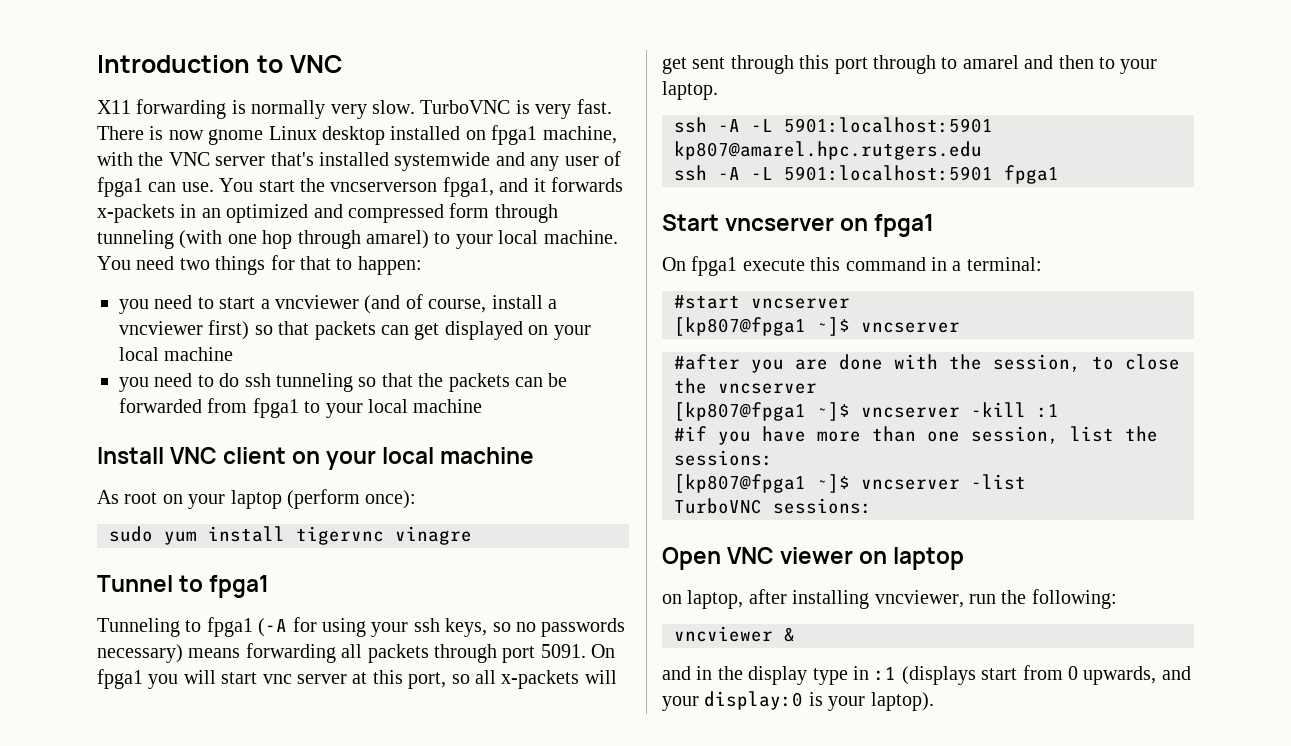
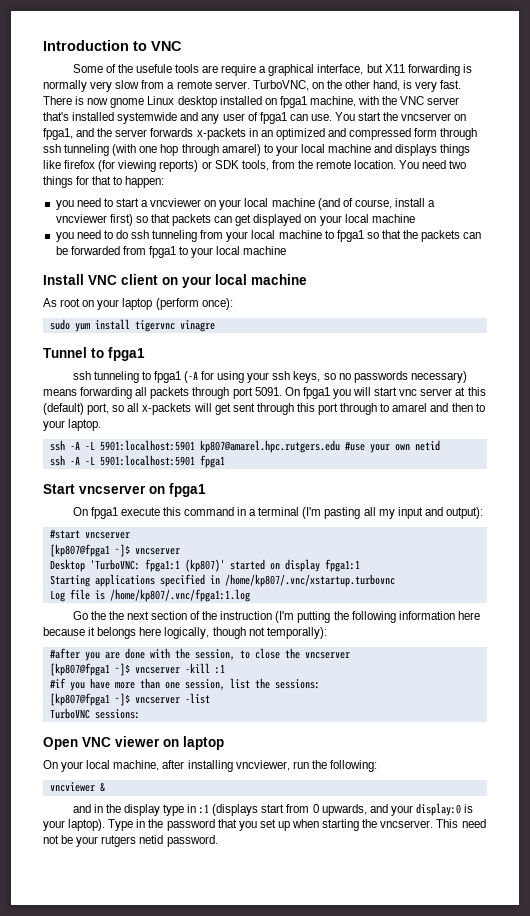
(342, 64) none -> [72,64,383,76] Some of the usefule tools are require a graphical interface, but
[372,100,511,114] slow. TurboVNC -> [115,80,401,91] slow from a remote server. TurboVNC, on the other hand,
[330,177,546,197] vncserverson fpga1, and it -> [401,113,467,121] [43,128,148,140] vncserver on fpga1, and the server
(558, 213) none -> [43,144,61,153] ssh
[543,230,618,244] machine. -> [328,144,471,156] [43,160,397,172] machine and displays things like firefox (for viewing reports) or SDK tools, from the remote location.
(359, 302) none -> [204,198,315,210] on your local machine
(353, 382) none -> [200,230,364,242] from your local machine to fpga1
[97,618,180,637] Tunneling -> [72,371,139,383] ssh tunneling
(403, 677) none -> [43,403,84,415] (default)
(982, 150) none -> [344,440,440,453] #use your own netid
[966,257,1042,271] terminal: -> [258,507,483,519] terminal (I'm pasting all my input and output):
(960, 327) none -> [49,559,360,572] [49,574,395,587] [49,589,250,602] [72,611,480,623] [43,627,327,639] // Desktop 'TurboVNC: fpga1:1 (kp807)' started on display fpga1:1 // Starting applications specified in /home/kp807/.vnc/xstartup.turbovnc // Log file is /home/kp807/.vnc/fpga1:1.log // Go the the next section of the instruction (I'm putting the following information here because it belongs here logically, though not temporally):
[662,590,744,609] on laptop, -> [43,760,160,772] On your local machine,
(934, 701) none -> [108,819,486,831] [43,835,218,847] Type in the password that you set up when starting the vncserver. This need not be your rutgers netid password.

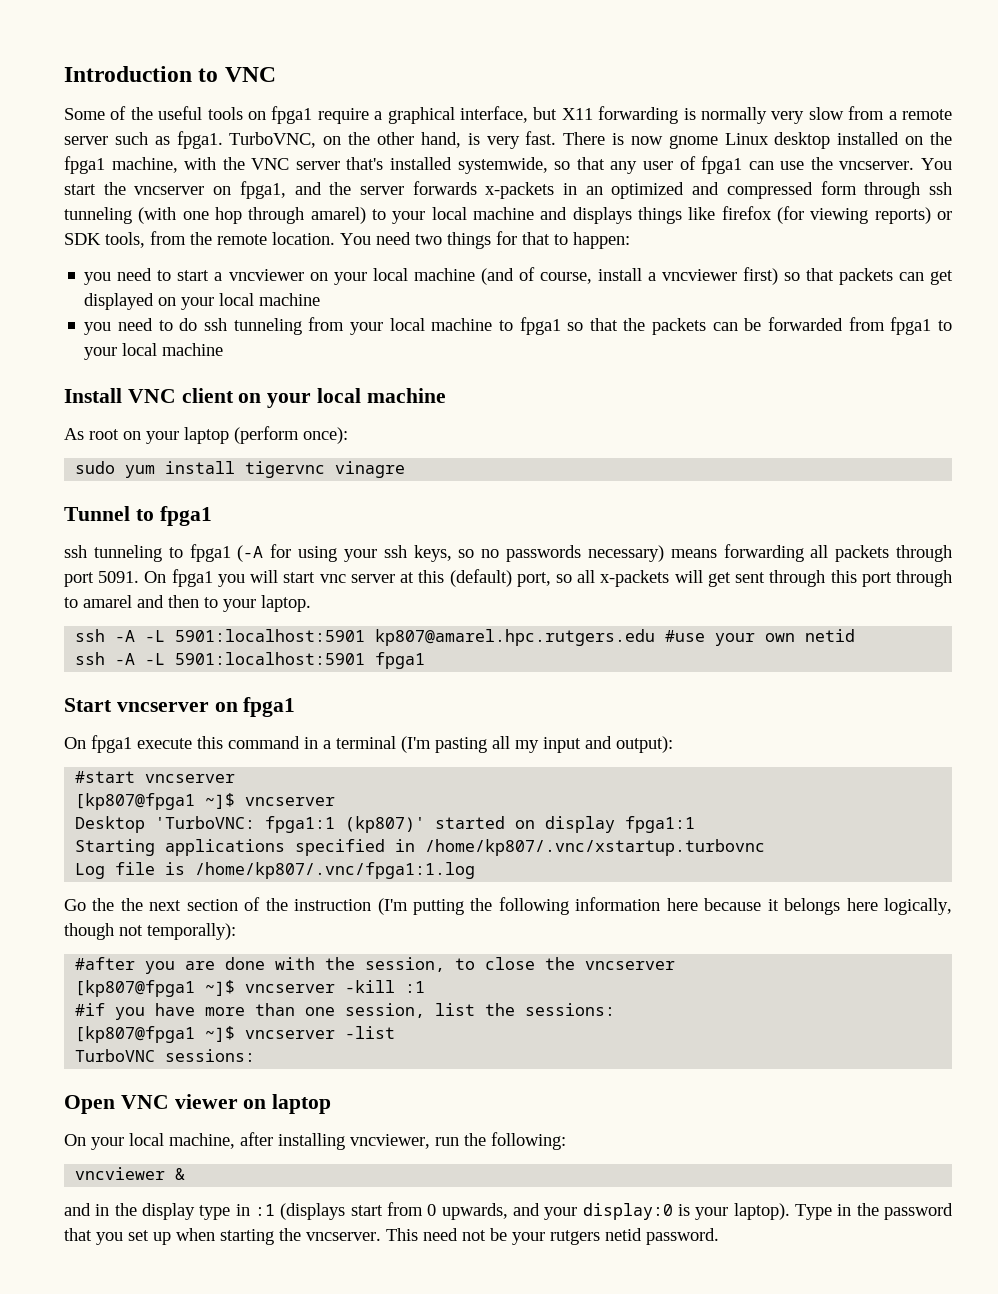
[135,64,219,73] usefule tools are -> [158,106,313,124] useful tools on fpga1
[214,81,250,89] server. -> [64,131,223,149] server such as fpga1.
(277, 101) none -> [930,132,953,145] the
[117,112,199,124] systemwide and -> [457,157,605,174] systemwide, so that
[310,114,332,121] use. -> [780,157,915,170] use the vncserver.

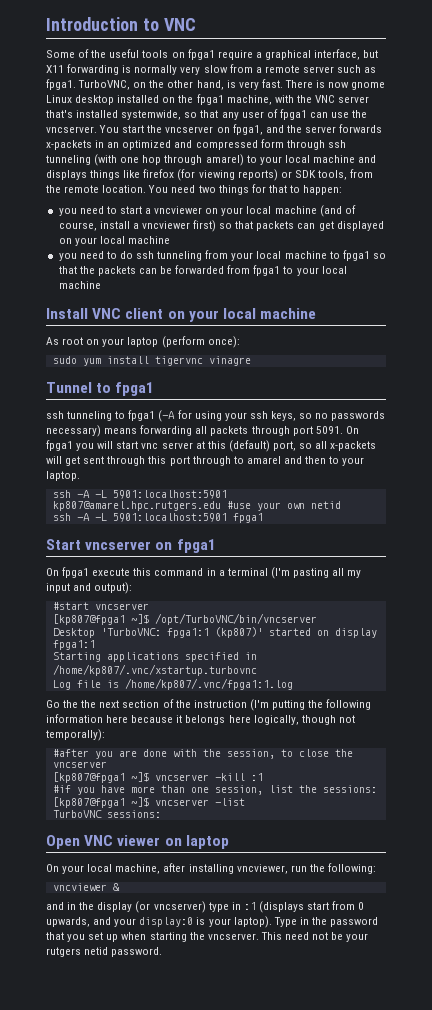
[245,797,336,806] vncserver -> [154,613,317,625] /opt/TurboVNC/bin/vncserver
(195, 1211) none -> [135,901,206,913] (or vncserver)

